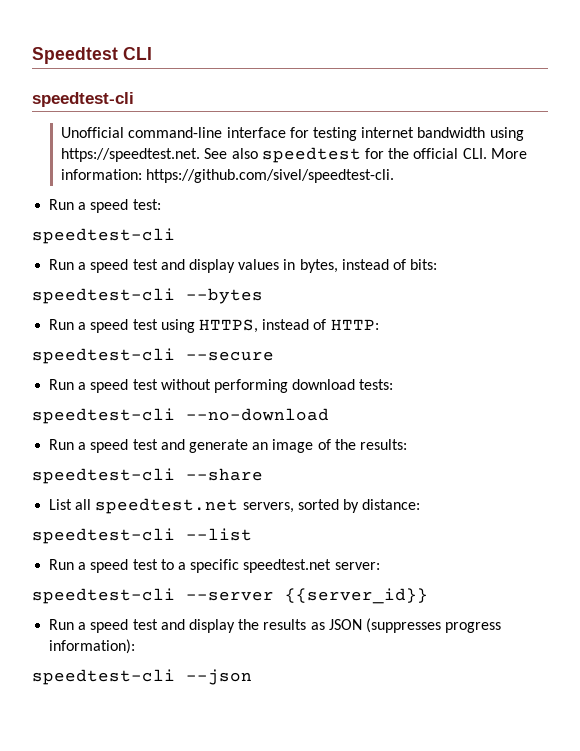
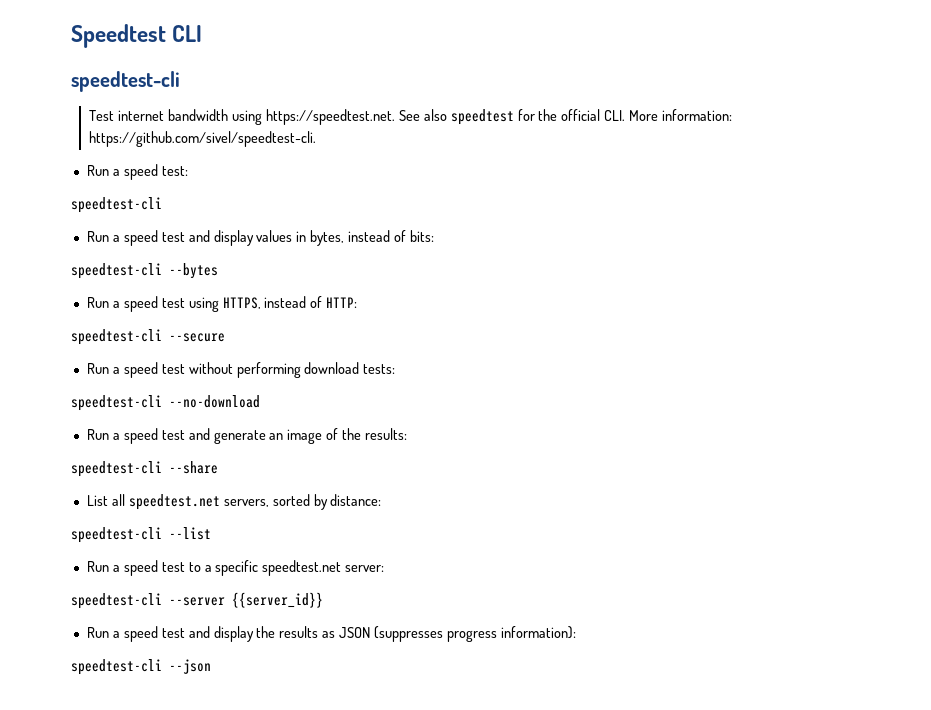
[61,127,357,141] Unofficial command-line interface for testing -> [89,110,115,121] Test

